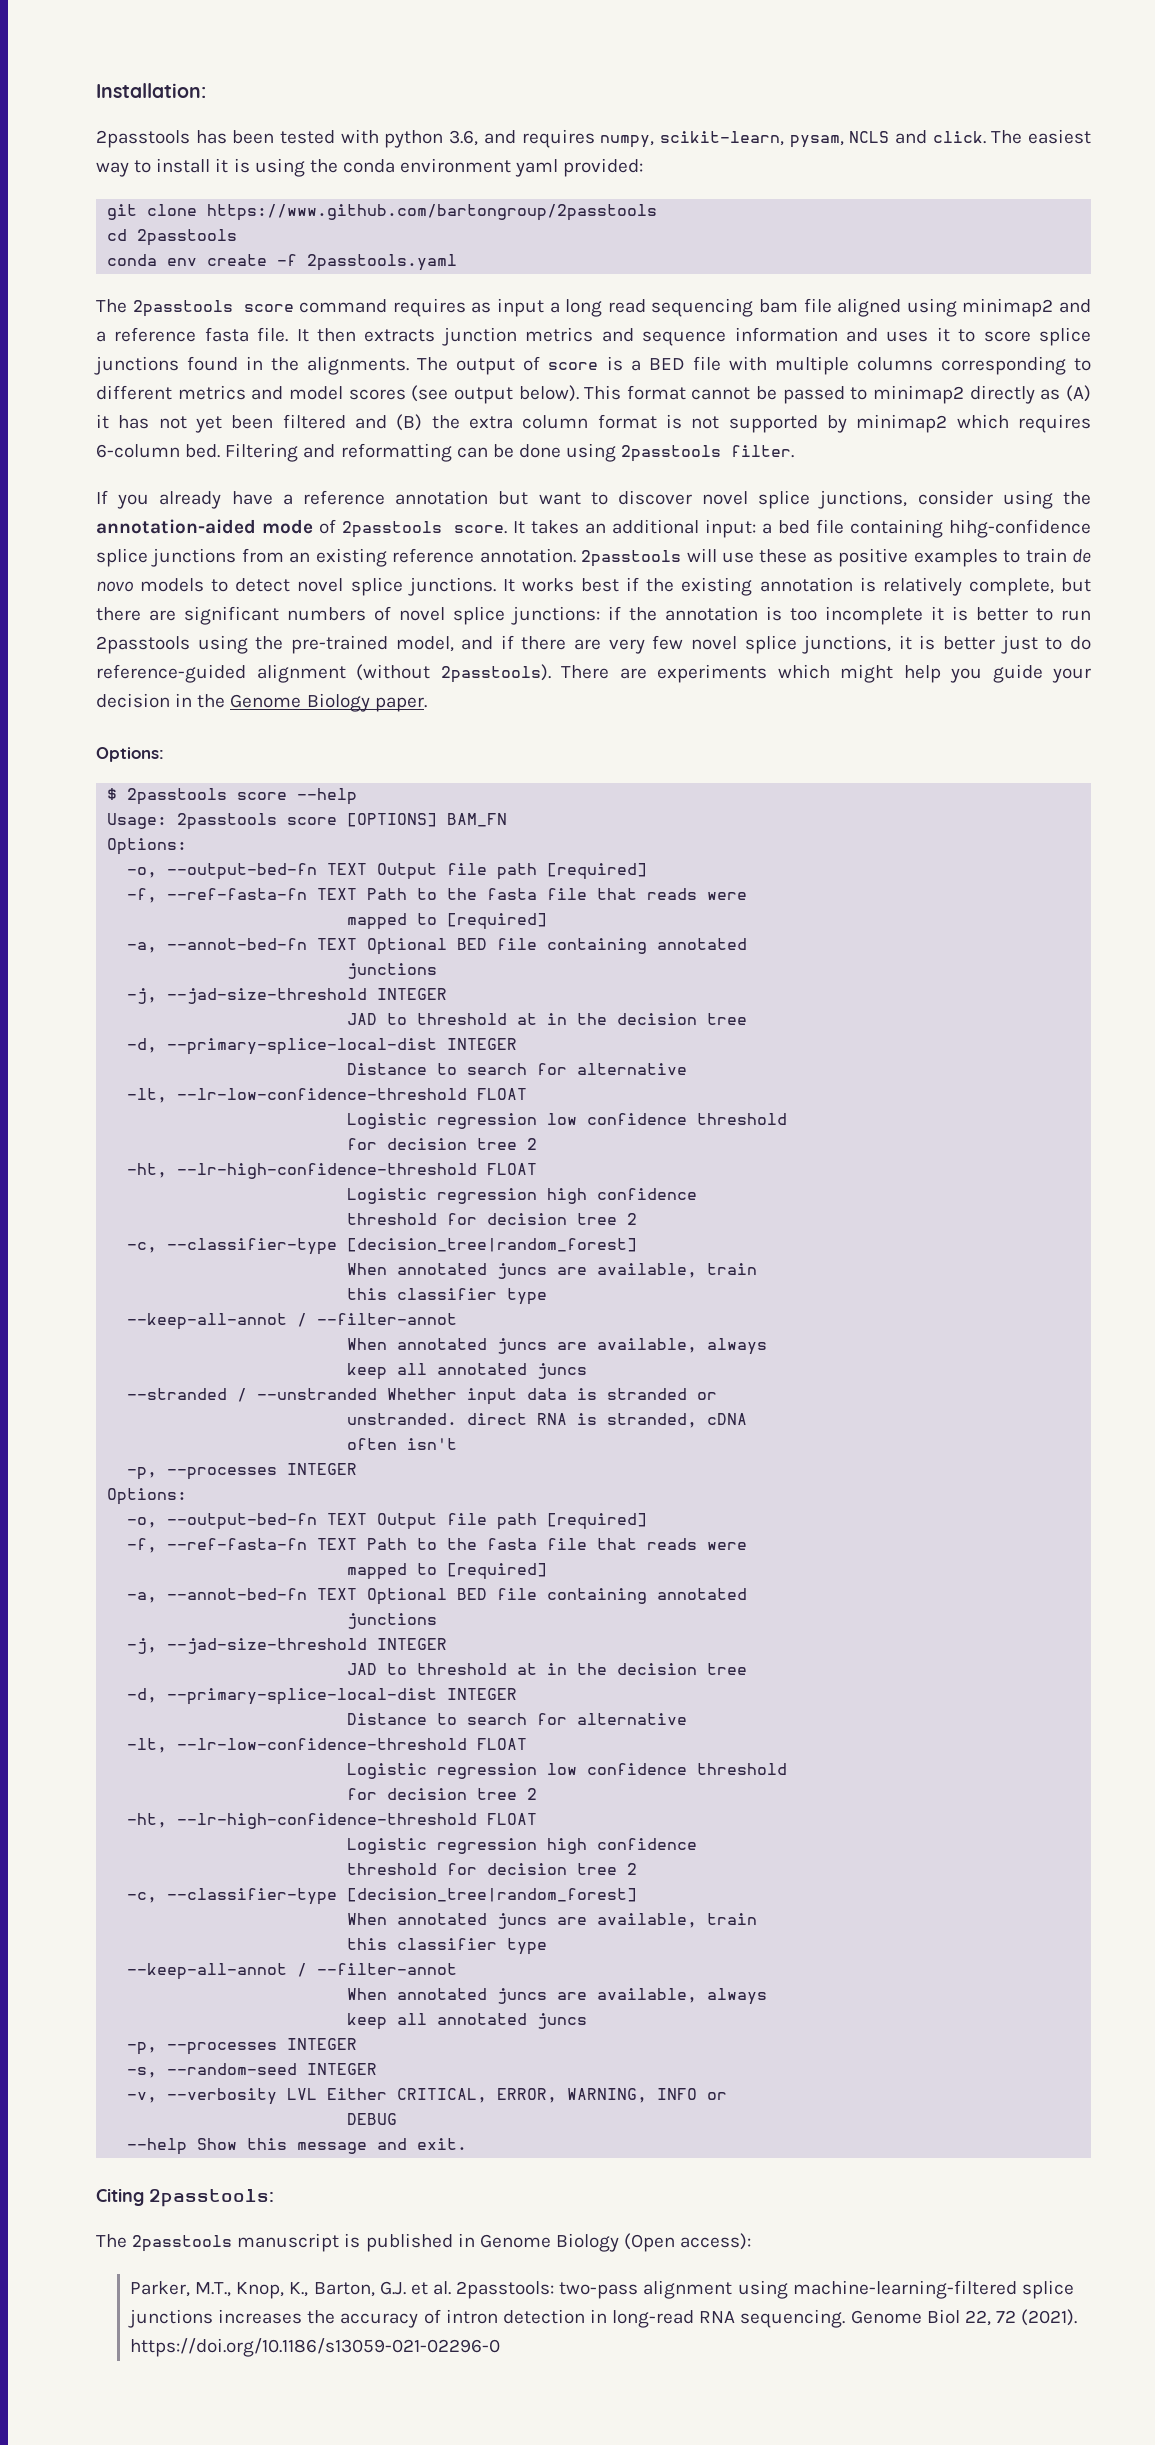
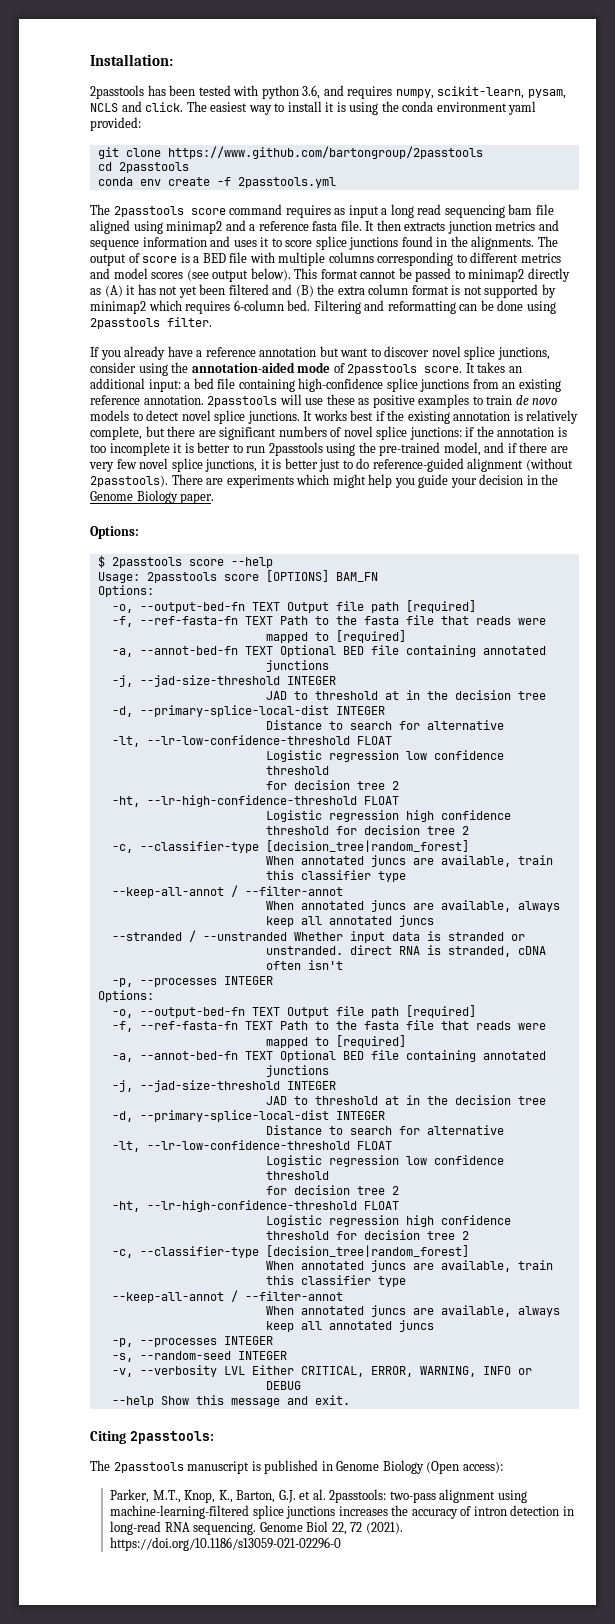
[307,254,458,271] 2passtools.yaml -> [237,177,336,188] 2passtools.yml
[949,519,1091,538] hihg-confidence -> [298,378,384,392] high-confidence

